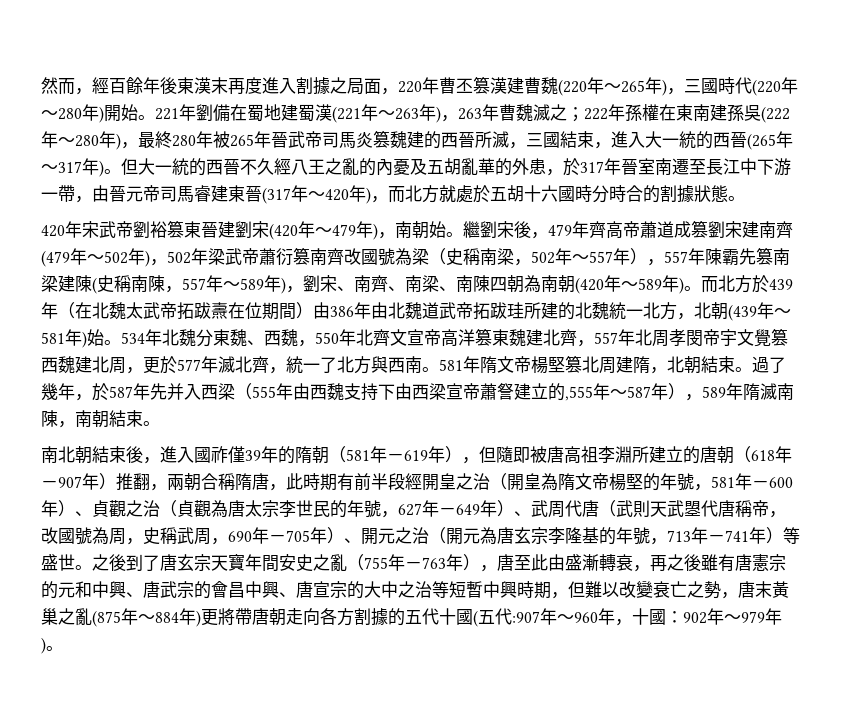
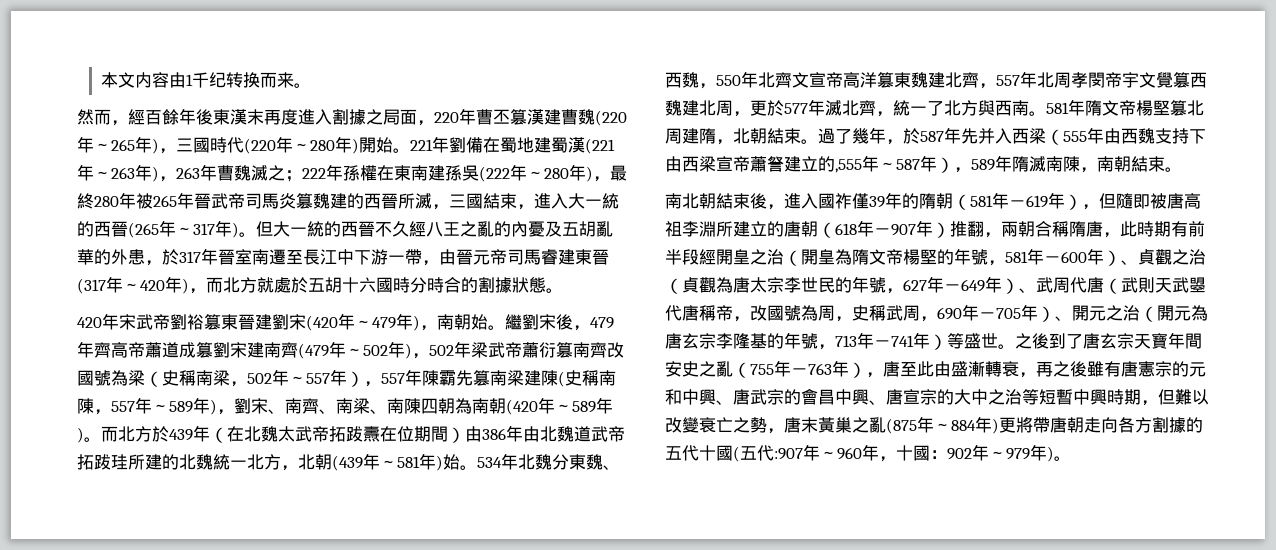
(41, 85) none -> [101,72,312,88] 本文内容由1千纪转换而来。 //

